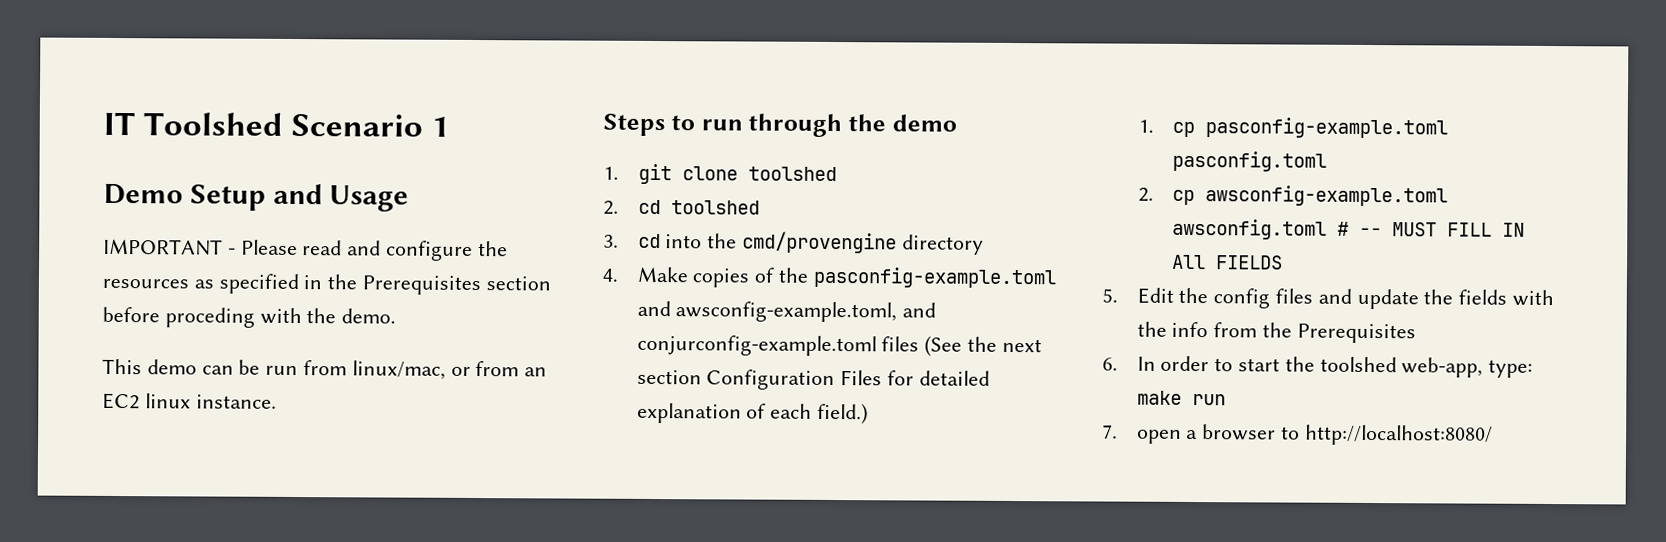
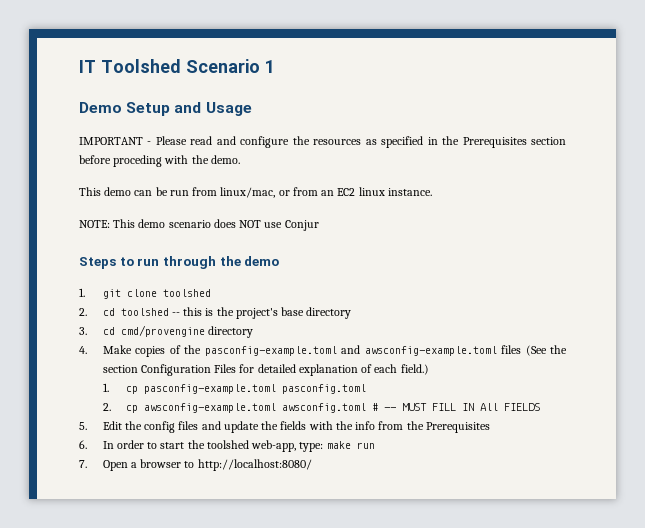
(277, 401) none -> [79,219,319,231] // NOTE: This demo scenario does NOT use Conjur
(760, 207) none -> [171,307,352,319] -- this is the project's base directory
[665,233,738,249] into the -> (115, 331) none
[675,301,937,323] [636,334,877,357] awsconfig-example.toml, and conjurconfig-example.toml -> [364,346,497,356] awsconfig-example.toml
[1001,338,1042,353] next -> (567, 349) none
[1136,429,1182,444] open -> [102,460,128,471] Open

